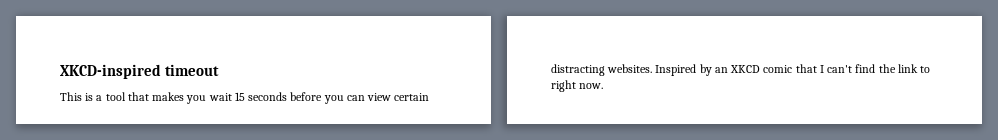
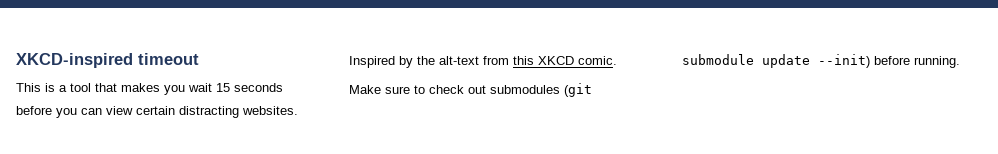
[714,64,931,73] [551,80,604,92] an XKCD comic that I can't find the link to right now. -> [417,56,617,65] [349,83,592,97] [682,54,960,68] the alt-text from this XKCD comic. // Make sure to check out submodules (git submodule update --init) before running.

